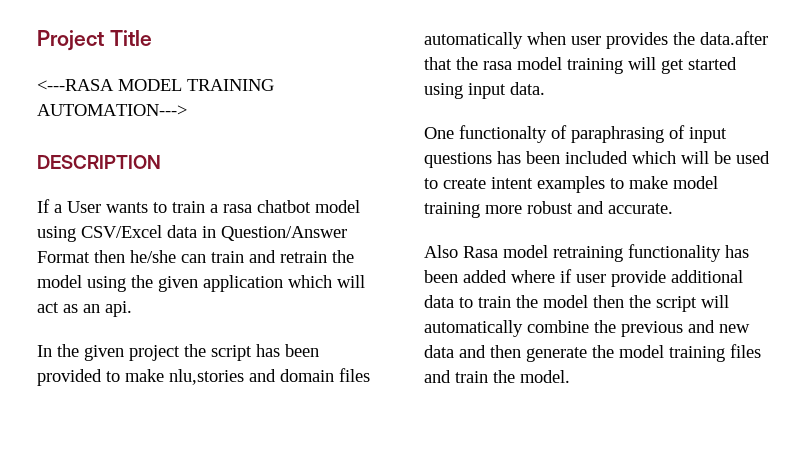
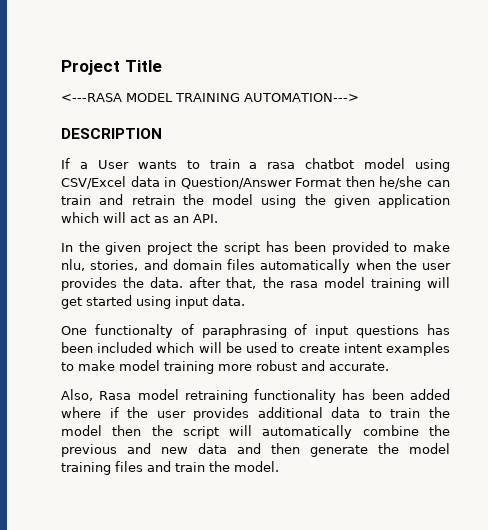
[105,301,132,317] api. -> [193,214,218,223] API.
[169,369,244,385] nlu,stories -> [61,259,139,271] nlu, stories,
(566, 38) none -> [395,259,417,270] the
[700,31,768,45] [424,57,452,70] data.after that -> [150,277,257,289] data. after that,
[424,245,458,258] Also -> [61,389,93,401] Also,
[576,270,666,287] user provide -> [127,407,250,421] the user provides

